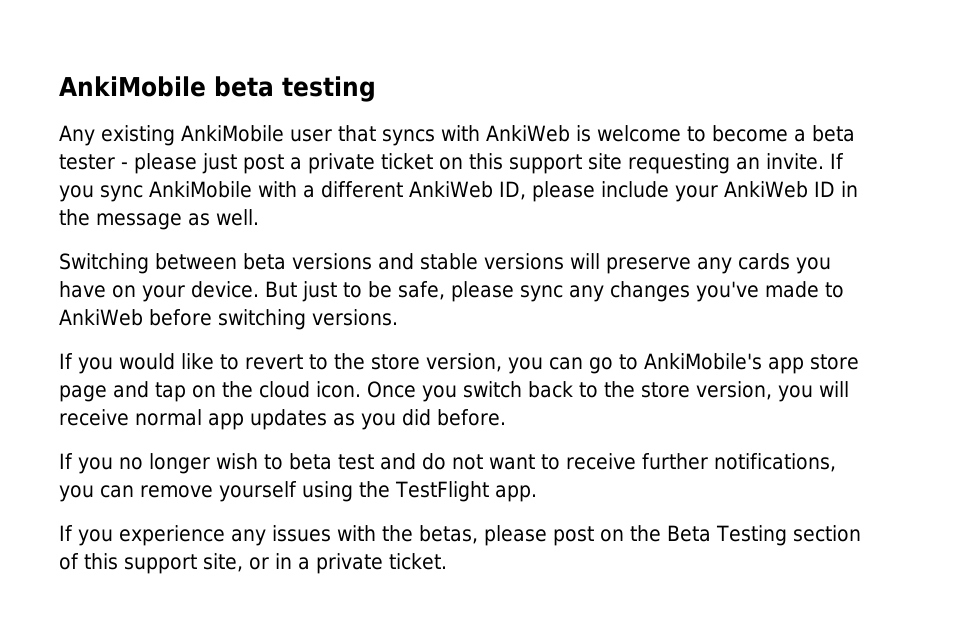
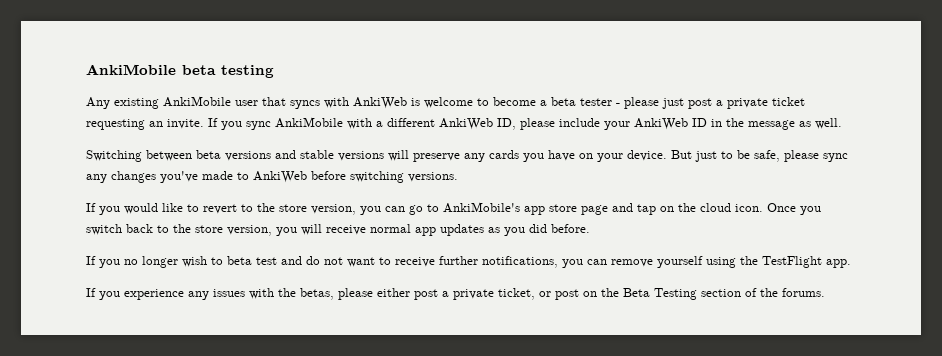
[438,153,622,174] on this support site -> (805, 101) none
(547, 535) none -> [377,288,551,300] either post a private ticket, or
[84,553,447,574] this support site, or in a private ticket. -> [760,288,825,297] the forums.

